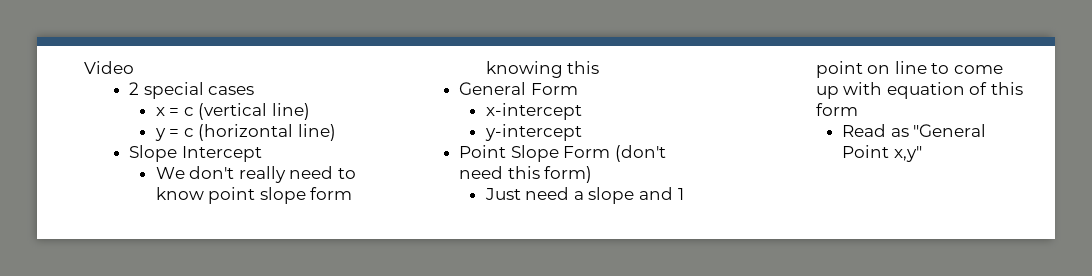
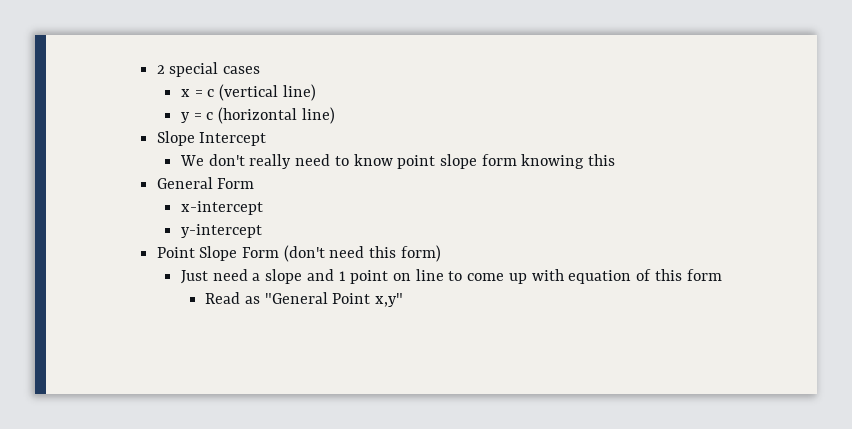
[84,61,134,74] Video // -> (156, 69) none

